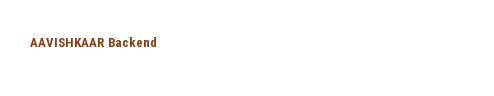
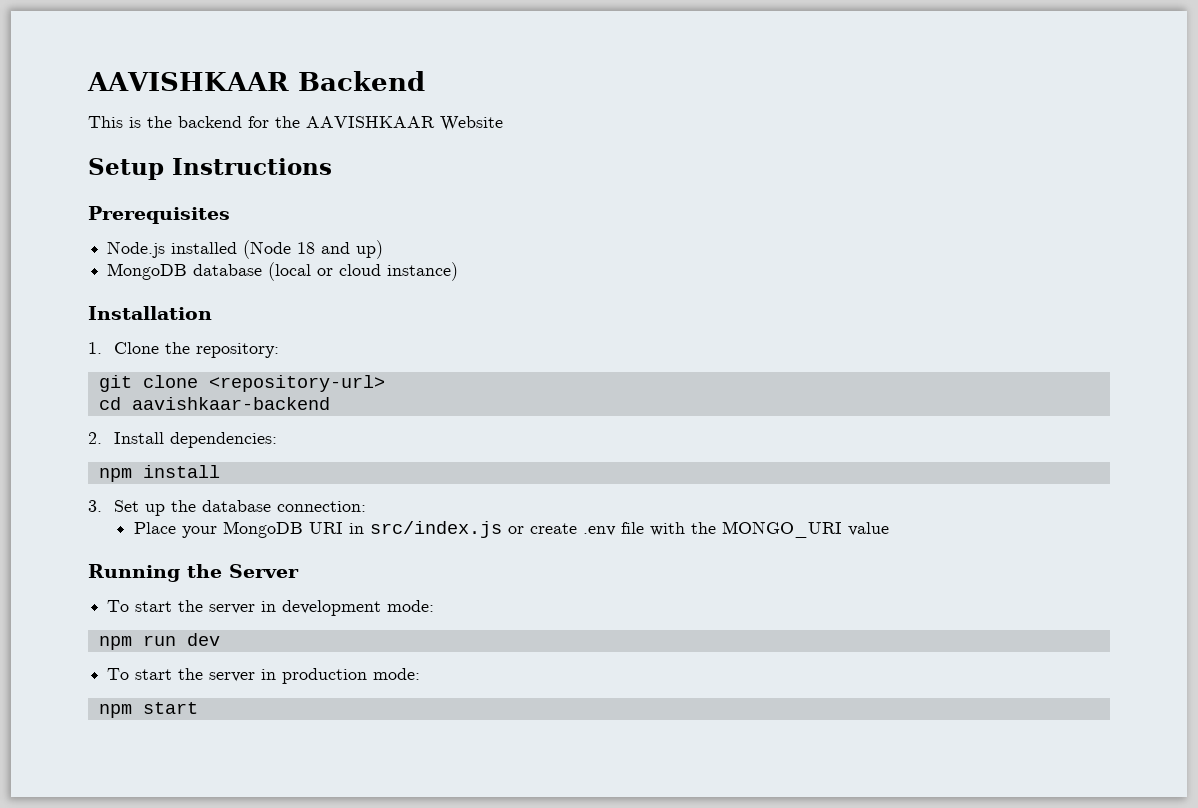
(157, 42) none -> [88,116,503,131] [88,158,332,180] [88,206,230,224] [107,240,384,259] [107,262,459,281] [88,306,212,320] [88,342,280,358] [98,375,385,392] [98,397,330,410] [88,432,278,448] [98,465,220,482] [88,500,367,516] [133,521,889,538] [88,564,299,582] [107,600,435,616] [98,633,220,650] [107,668,421,684] [98,702,198,718] // This is the backend for the AAVISHKAAR Website // Setup Instructions // Prerequisites // Node.js installed (Node 18 and up) // MongoDB database (local or cloud instance) // Installation // 1. Clone the repository: // git clone <repository-url> // cd aavishkaar-backend // 2. Install dependencies: // npm install // 3. Set up the database connection: // Place your MongoDB URI in src/index.js or create .env file with the MONGO_URI value // Running the Server // To start the server in development mode: // npm run dev // To start the server in production mode: // npm start

